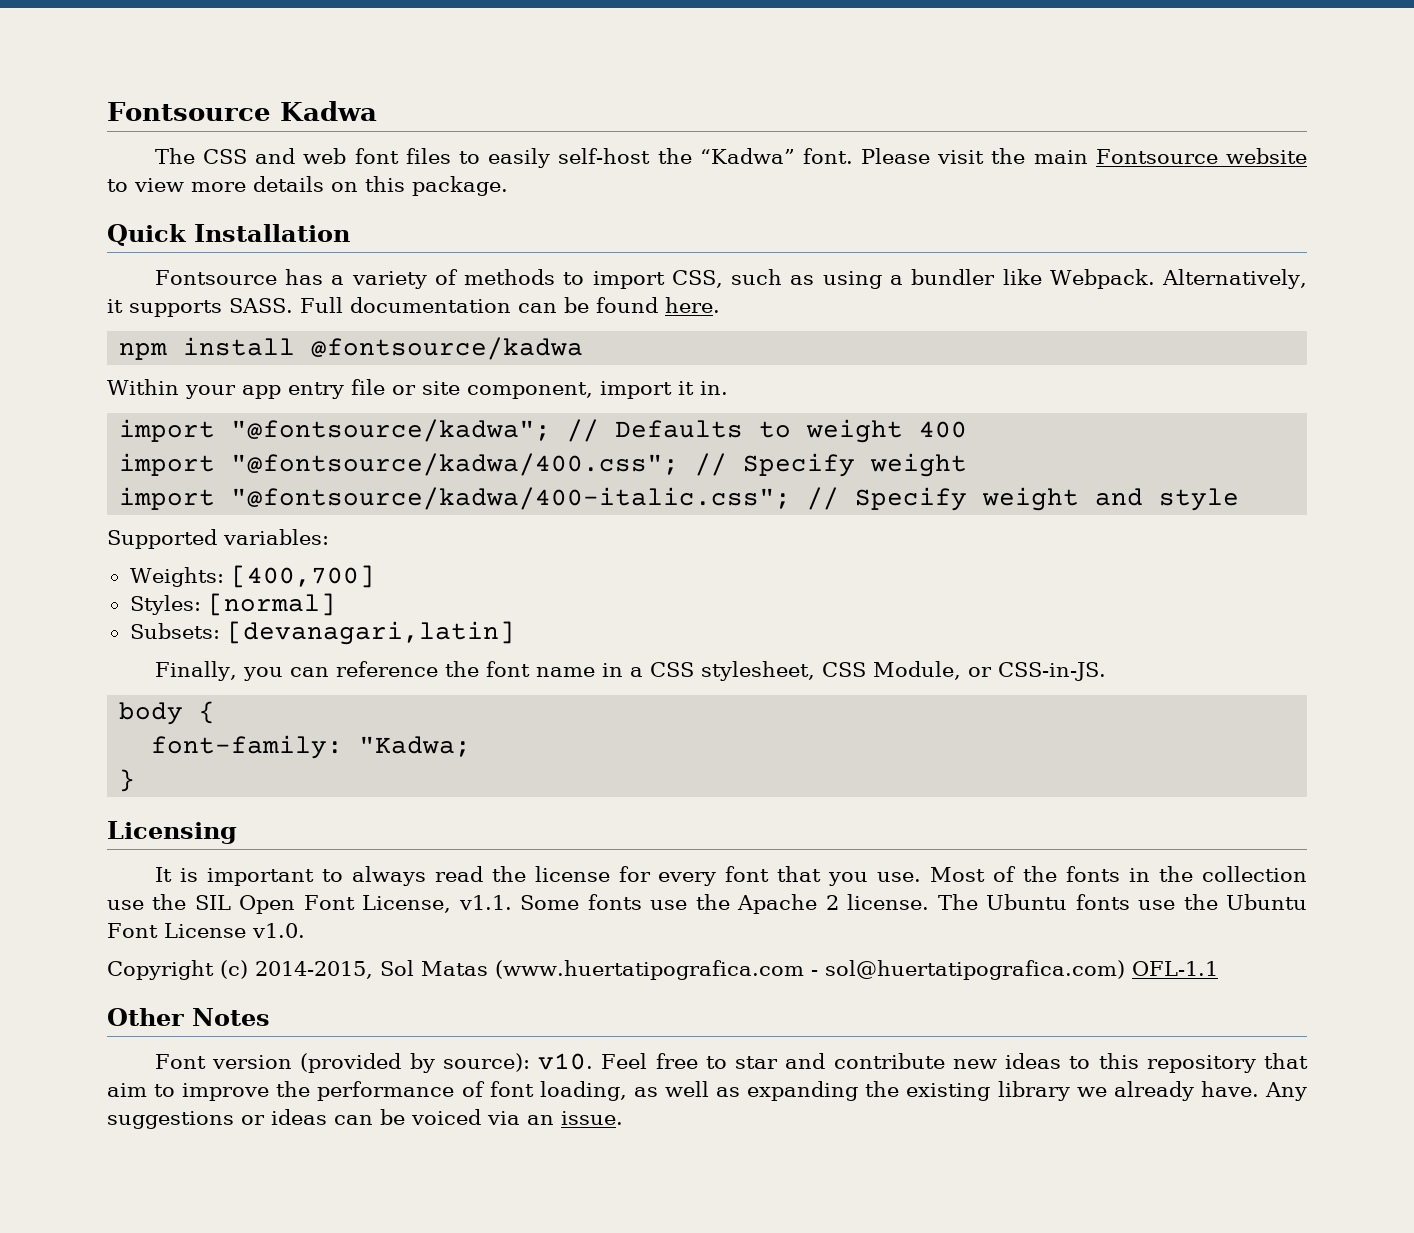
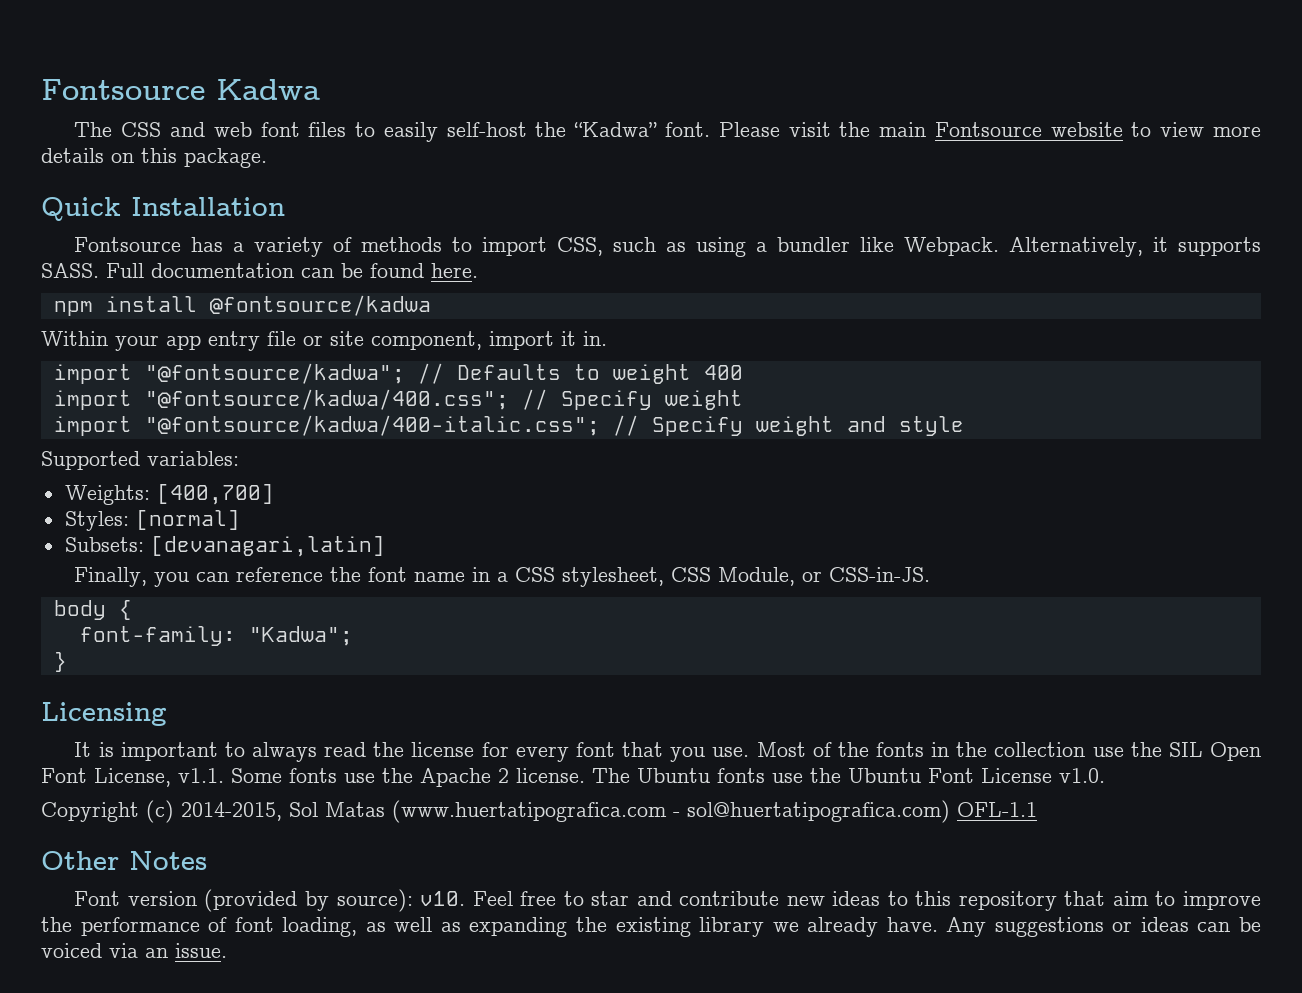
[359,736,472,757] "Kadwa; -> [248,626,353,646] "Kadwa";

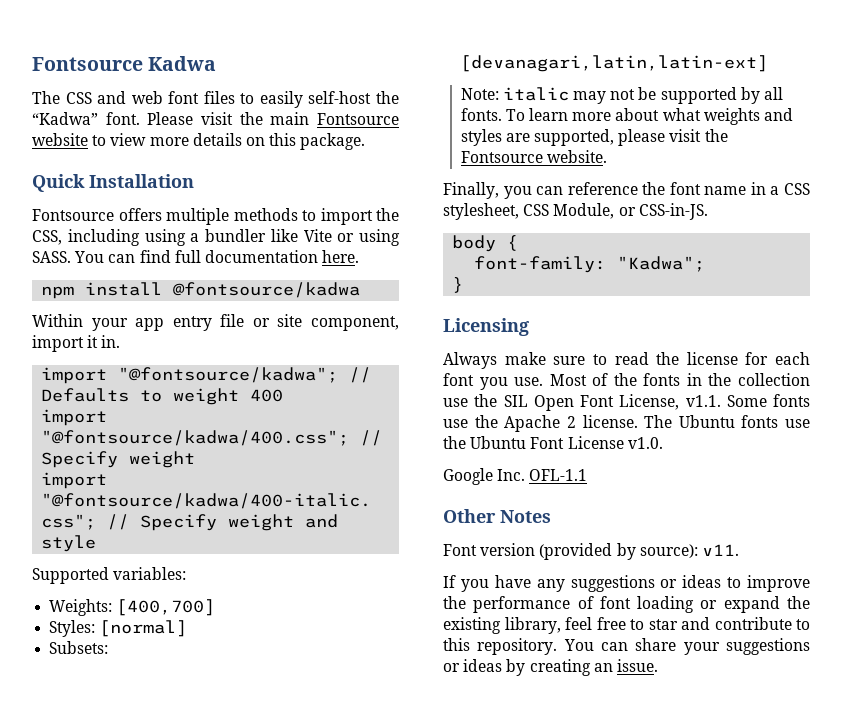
[191,237,1262,257] [41,263,424,278] has a variety of methods to import CSS, such as using a bundler like Webpack. Alternatively, it supports SASS. Full documentation can be found -> [118,208,399,225] [32,229,400,246] [32,250,318,263] offers multiple methods to import the CSS, including using a bundler like Vite or using SASS. You can find full documentation
[150,536,385,557] [devanagari,latin] -> [460,55,769,72] [460,87,784,104] [460,108,794,125] [460,129,728,146] [460,150,607,163] [devanagari,latin,latin-ext] // Note: italic may not be supported by all fonts. To learn more about what weights and styles are supported, please visit the Fontsource website.
[74,742,317,762] It is important to always -> [443,352,607,369] Always make sure to
[515,742,664,762] every font that -> [775,352,810,365] [443,373,474,386] each font
[41,800,950,823] Copyright (c) 2014-2015, Sol Matas (www.huertatipografica.com - sol@huertatipografica.com) -> [443,468,526,485] Google Inc.
[420,891,1149,911] v10. Feel free to star and contribute new ideas to this repository that aim -> [701,544,739,556] [443,575,722,592] v11. // If you have any suggestions or ideas
[282,917,1261,937] [41,943,138,958] loading, as well as expanding the existing library we already have. Any suggestions or ideas can be voiced via -> [637,596,810,613] [443,617,810,634] [443,638,810,655] [443,659,591,676] loading or expand the existing library, feel free to star and contribute to this repository. You can share your suggestions or ideas by creating

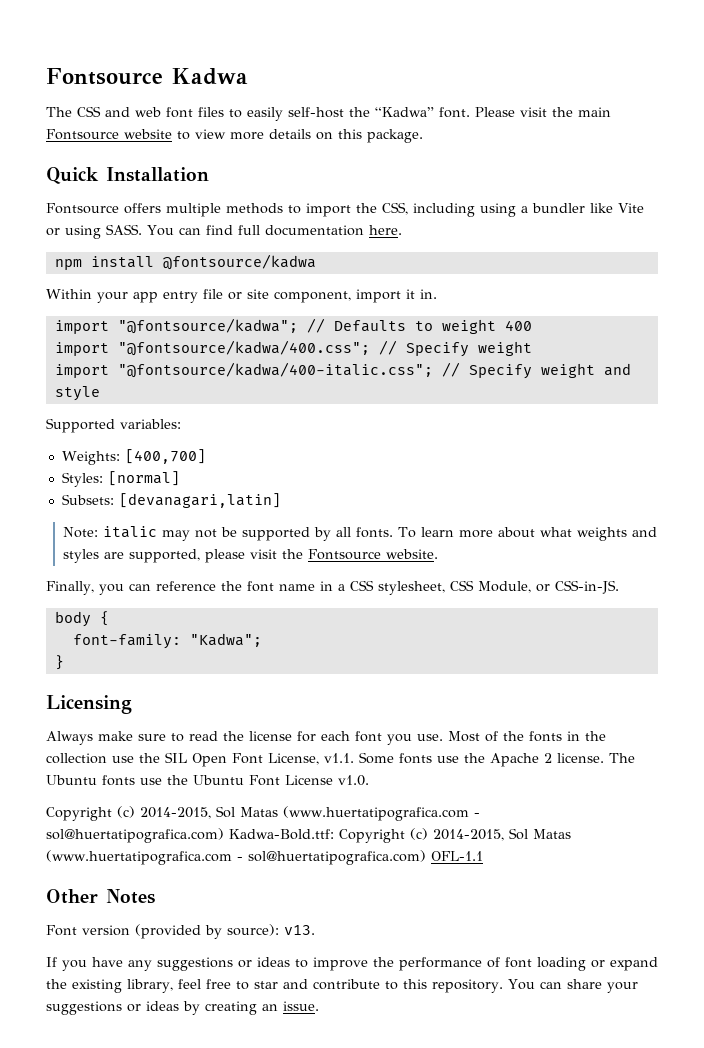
[460,55,769,72] [devanagari,latin,latin-ext] -> [118,493,281,508] [devanagari,latin]
[443,468,526,485] Google Inc. -> [46,806,480,821] [46,828,571,843] [46,850,426,865] Copyright (c) 2014-2015, Sol Matas (www.huertatipografica.com - sol@huertatipografica.com) Kadwa-Bold.ttf: Copyright (c) 2014-2015, Sol Matas (www.huertatipografica.com - sol@huertatipografica.com)
[701,544,739,556] v11. -> [284,925,315,935] v13.

